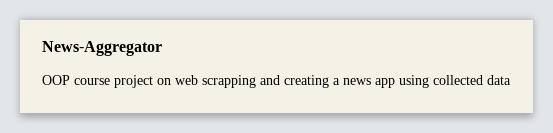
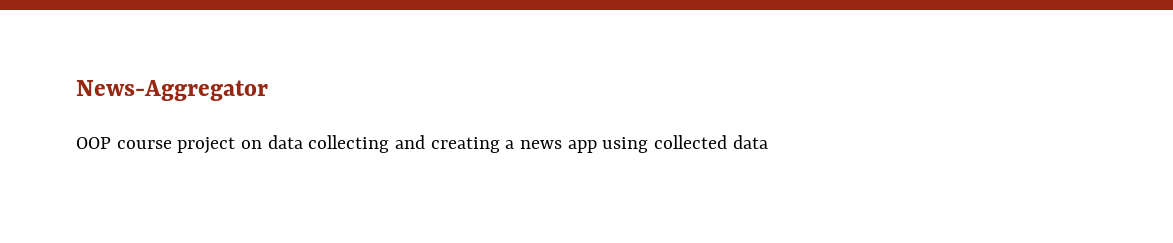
[175,75,256,88] web scrapping -> [267,135,390,153] data collecting

